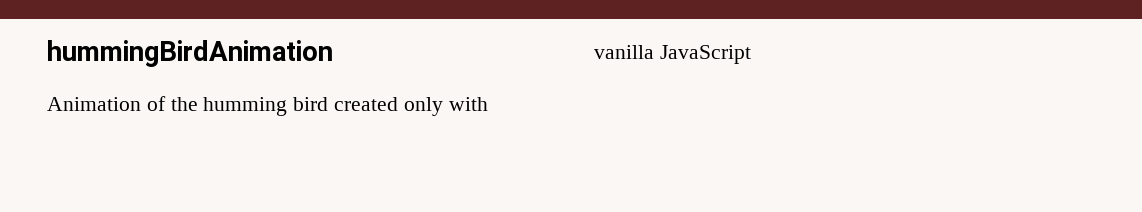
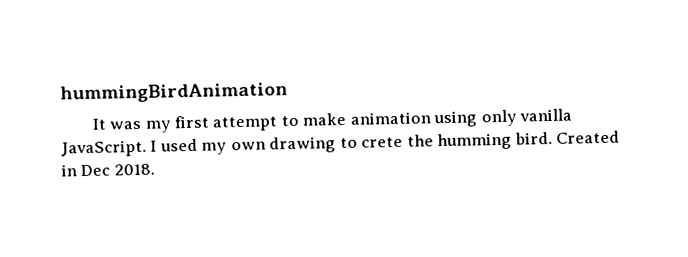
[47,96,488,116] [594,45,751,64] Animation of the humming bird created only with vanilla JavaScript -> [91,108,573,133] [61,130,621,158] [61,163,155,177] It was my first attempt to make animation using only vanilla JavaScript. I used my own drawing to crete the humming bird. Created in Dec 2018.

